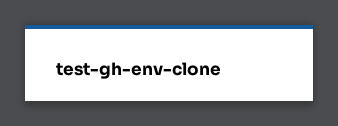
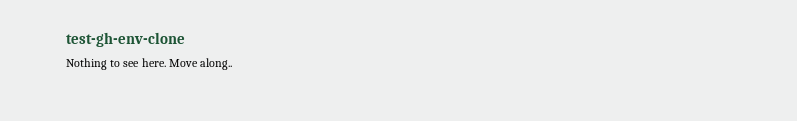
(221, 70) none -> [66,58,233,70] // Nothing to see here. Move along..

